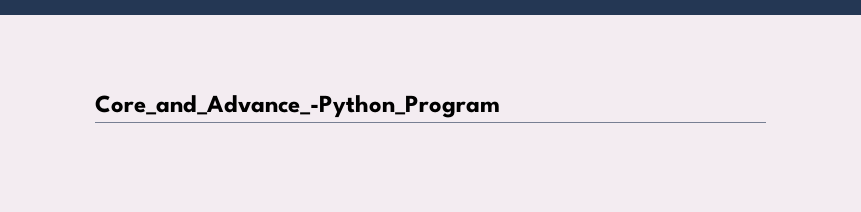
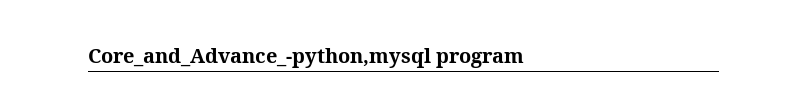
[95,95,500,118] Core_and_Advance_-Python_Program -> [88,48,525,68] Core_and_Advance_-python,mysql program

